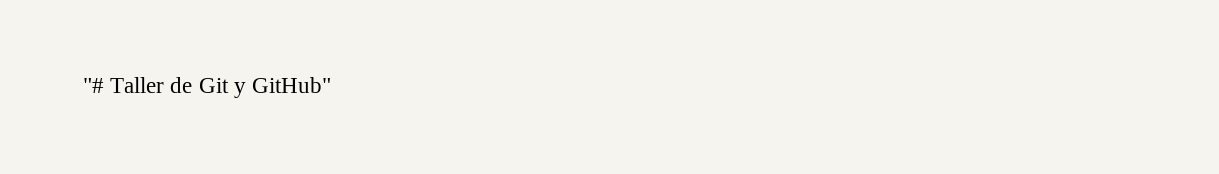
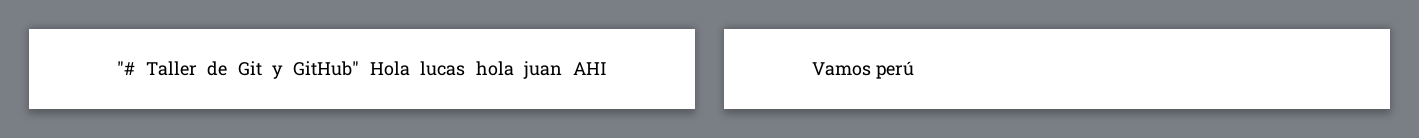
(332, 85) none -> [369,61,914,79] Hola lucas hola juan AHI Vamos perú

